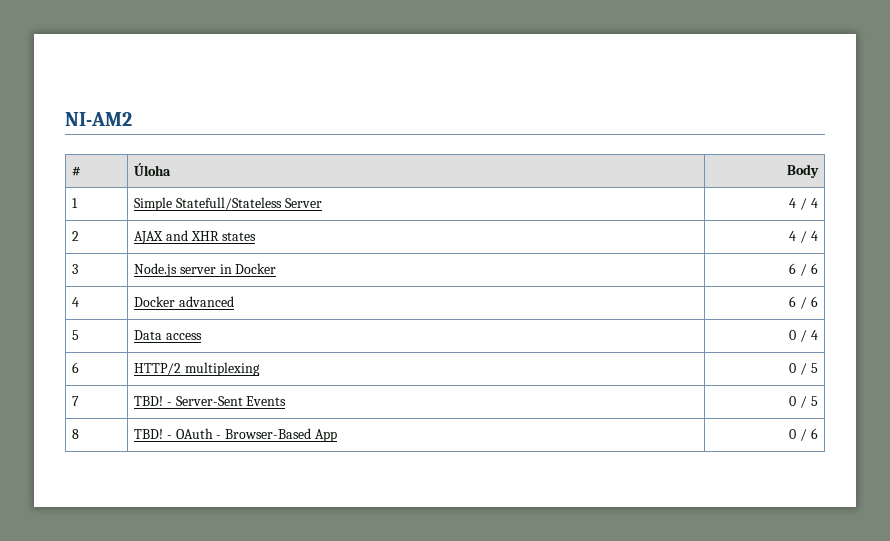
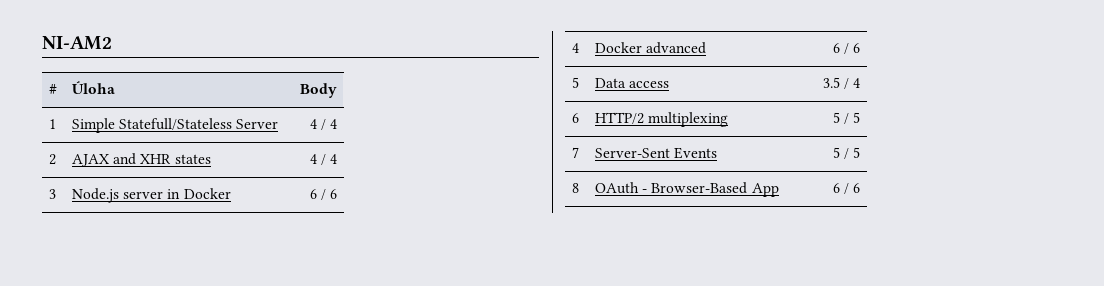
[789,330,797,340] 0 -> [822,77,840,88] 3.5
[789,363,797,373] 0 -> [832,112,840,123] 5
[134,396,172,406] TBD! - -> (580, 152) none
[789,396,797,406] 0 -> [832,147,840,158] 5
[134,429,172,439] TBD! - -> (580, 188) none
[789,429,797,439] 0 -> [832,183,840,193] 6

